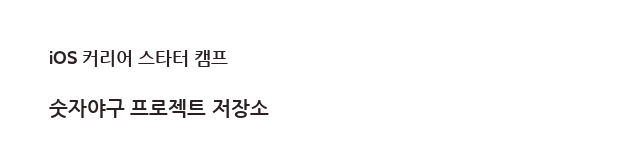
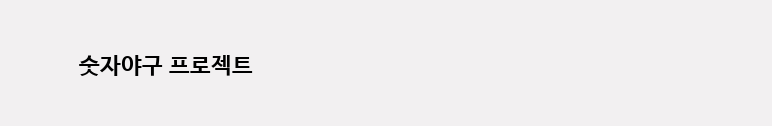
[49,50,228,67] iOS 커리어 스타터 캠프 // -> (79, 65) none
[211,99,269,118] 저장소 -> (254, 65) none

